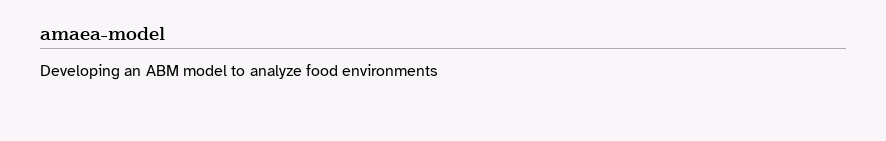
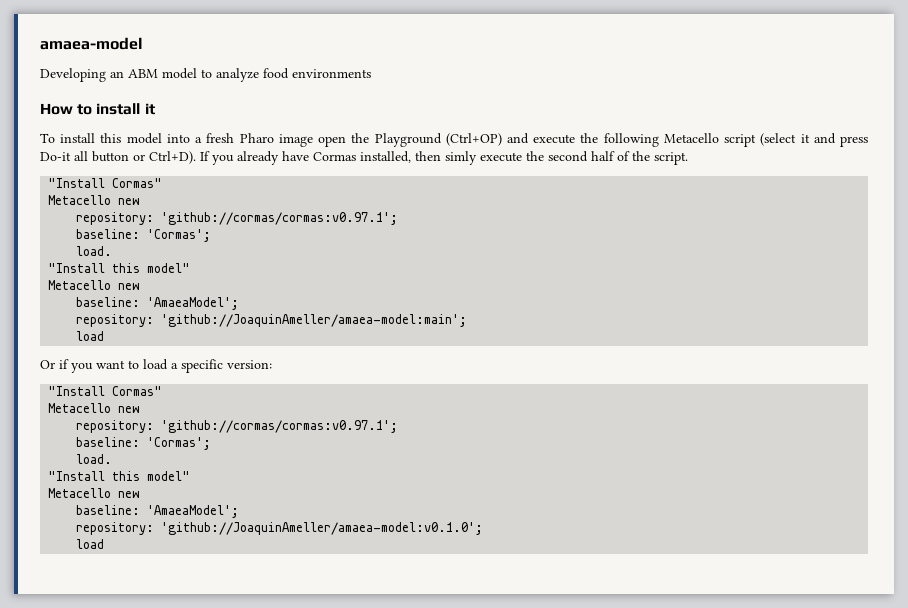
(439, 70) none -> [40,103,155,115] [40,133,869,147] [40,151,688,165] [48,178,163,188] [48,195,140,205] [76,212,399,225] [76,229,212,242] [76,246,113,256] [48,263,191,273] [48,280,140,290] [76,297,240,310] [76,314,468,327] [76,331,105,341] [40,359,272,373] [48,386,163,396] [48,403,140,413] [76,420,399,433] [76,437,212,450] [76,454,113,464] [48,471,191,481] [48,488,140,498] [76,505,240,518] [76,522,484,535] [76,539,105,549] // How to install it // To install this model into a fresh Pharo image open the Playground (Ctrl+OP) and execute the following Metacello script (select it and press Do-it all button or Ctrl+D). If you already have Cormas installed, then simly execute the second half of the script. // "Install Cormas" // Metacello new // repository: 'github://cormas/cormas:v0.97.1'; // baseline: 'Cormas'; // load. // "Install this model" // Metacello new // baseline: 'AmaeaModel'; // repository: 'github://JoaquinAmeller/amaea-model:main'; // load // Or if you want to load a specific version: // "Install Cormas" // Metacello new // repository: 'github://cormas/cormas:v0.97.1'; // baseline: 'Cormas'; // load. // "Install this model" // Metacello new // baseline: 'AmaeaModel'; // repository: 'github://JoaquinAmeller/amaea-model:v0.1.0'; // load

